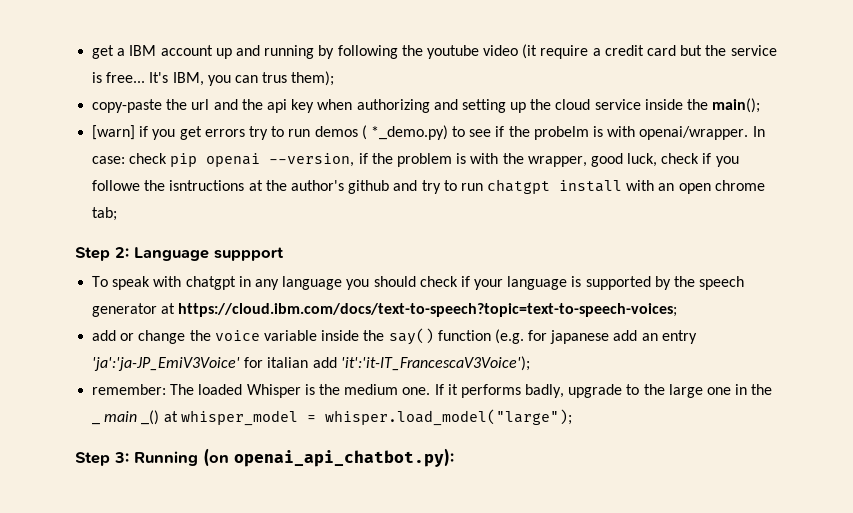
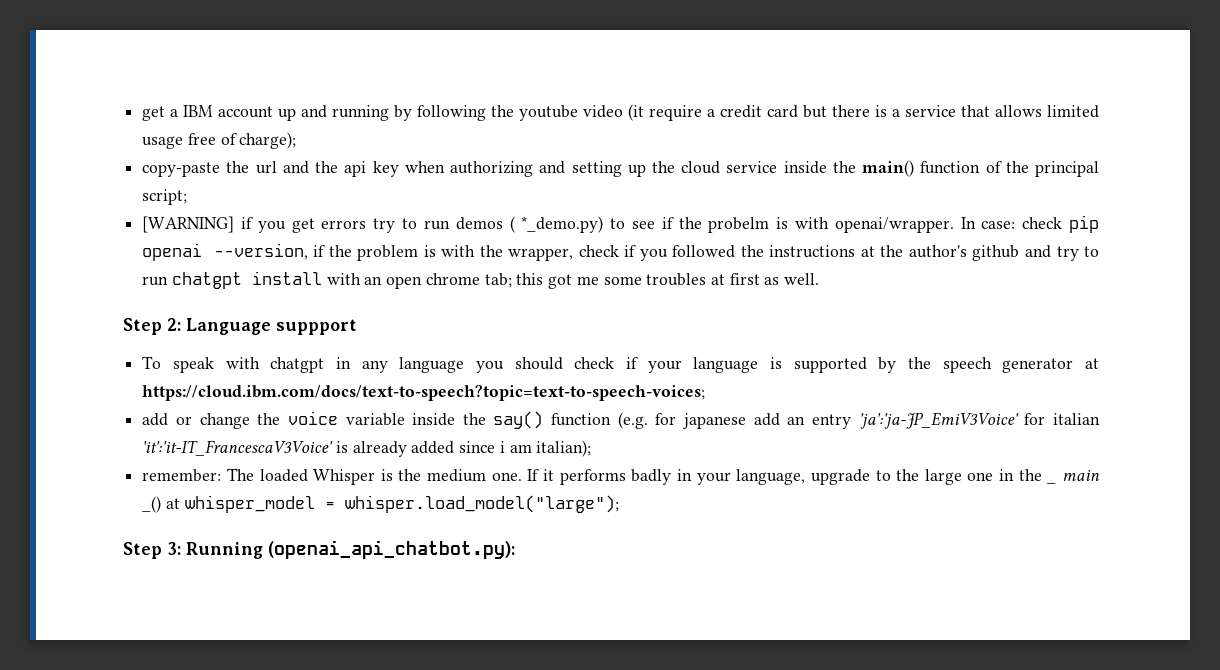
[705,45,777,56] [92,71,335,86] the service is free... It's IBM, you can trus them); -> [832,105,1100,118] [142,132,297,149] there is a service that allows limited usage free of charge);
[712,98,761,113] [92,125,136,140] main(); // [warn] -> [862,160,1099,177] [142,189,188,205] [142,216,235,233] main() function of the principal script; // [WARNING]
[590,153,658,167] good luck, -> (574, 254) none
[92,180,245,191] followe the isntructions -> [672,245,856,258] followed the instructions
(118, 214) none -> [516,273,820,289] this got me some troubles at first as well.
[312,356,530,371] add 'it':'it-IT_FrancescaV3Voice'); -> [142,440,592,457] 'it':'it-IT_FrancescaV3Voice' is already added since i am italian);
[525,384,565,398] badly, -> [631,469,806,485] badly in your language,
[203,448,454,467] (on openai_api_chatbot.py): -> [268,540,515,559] (openai_api_chatbot.py):

